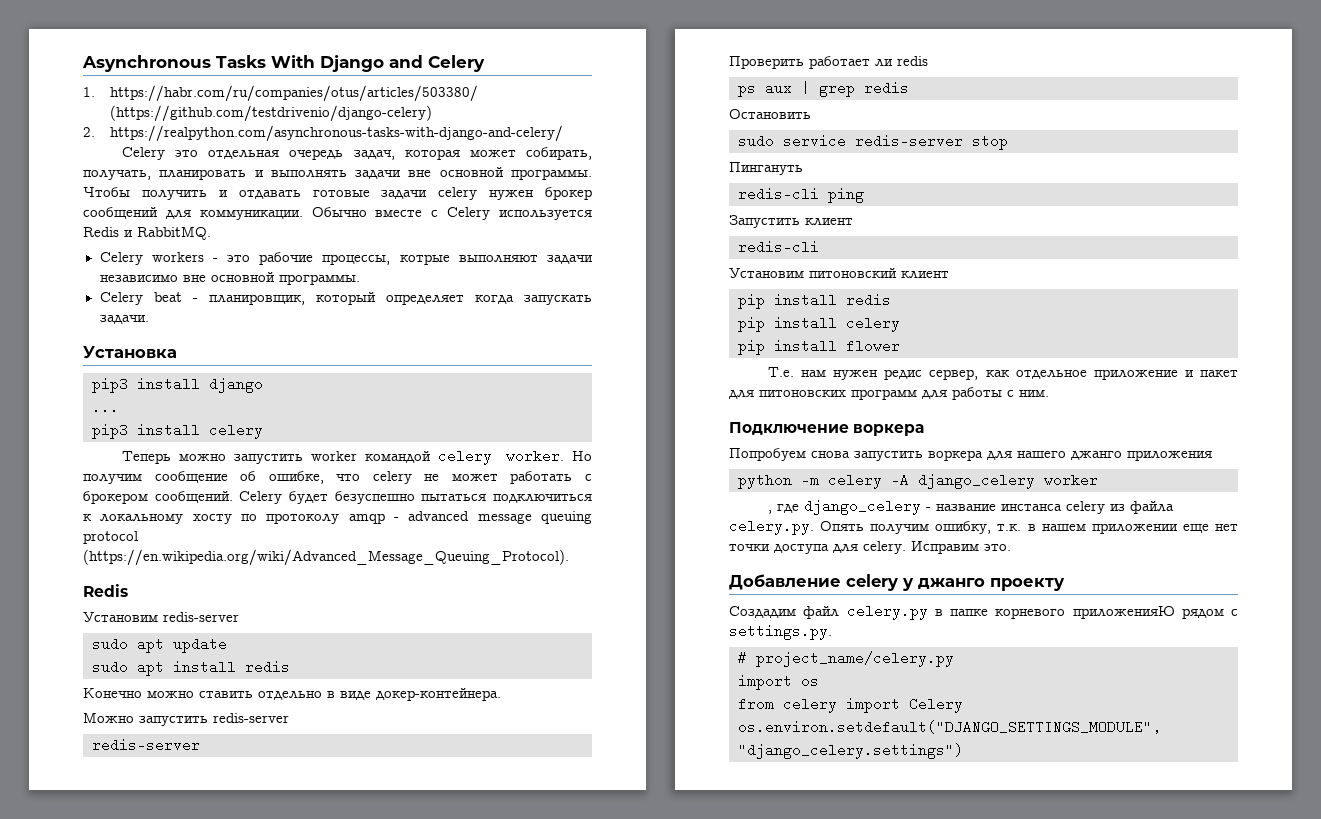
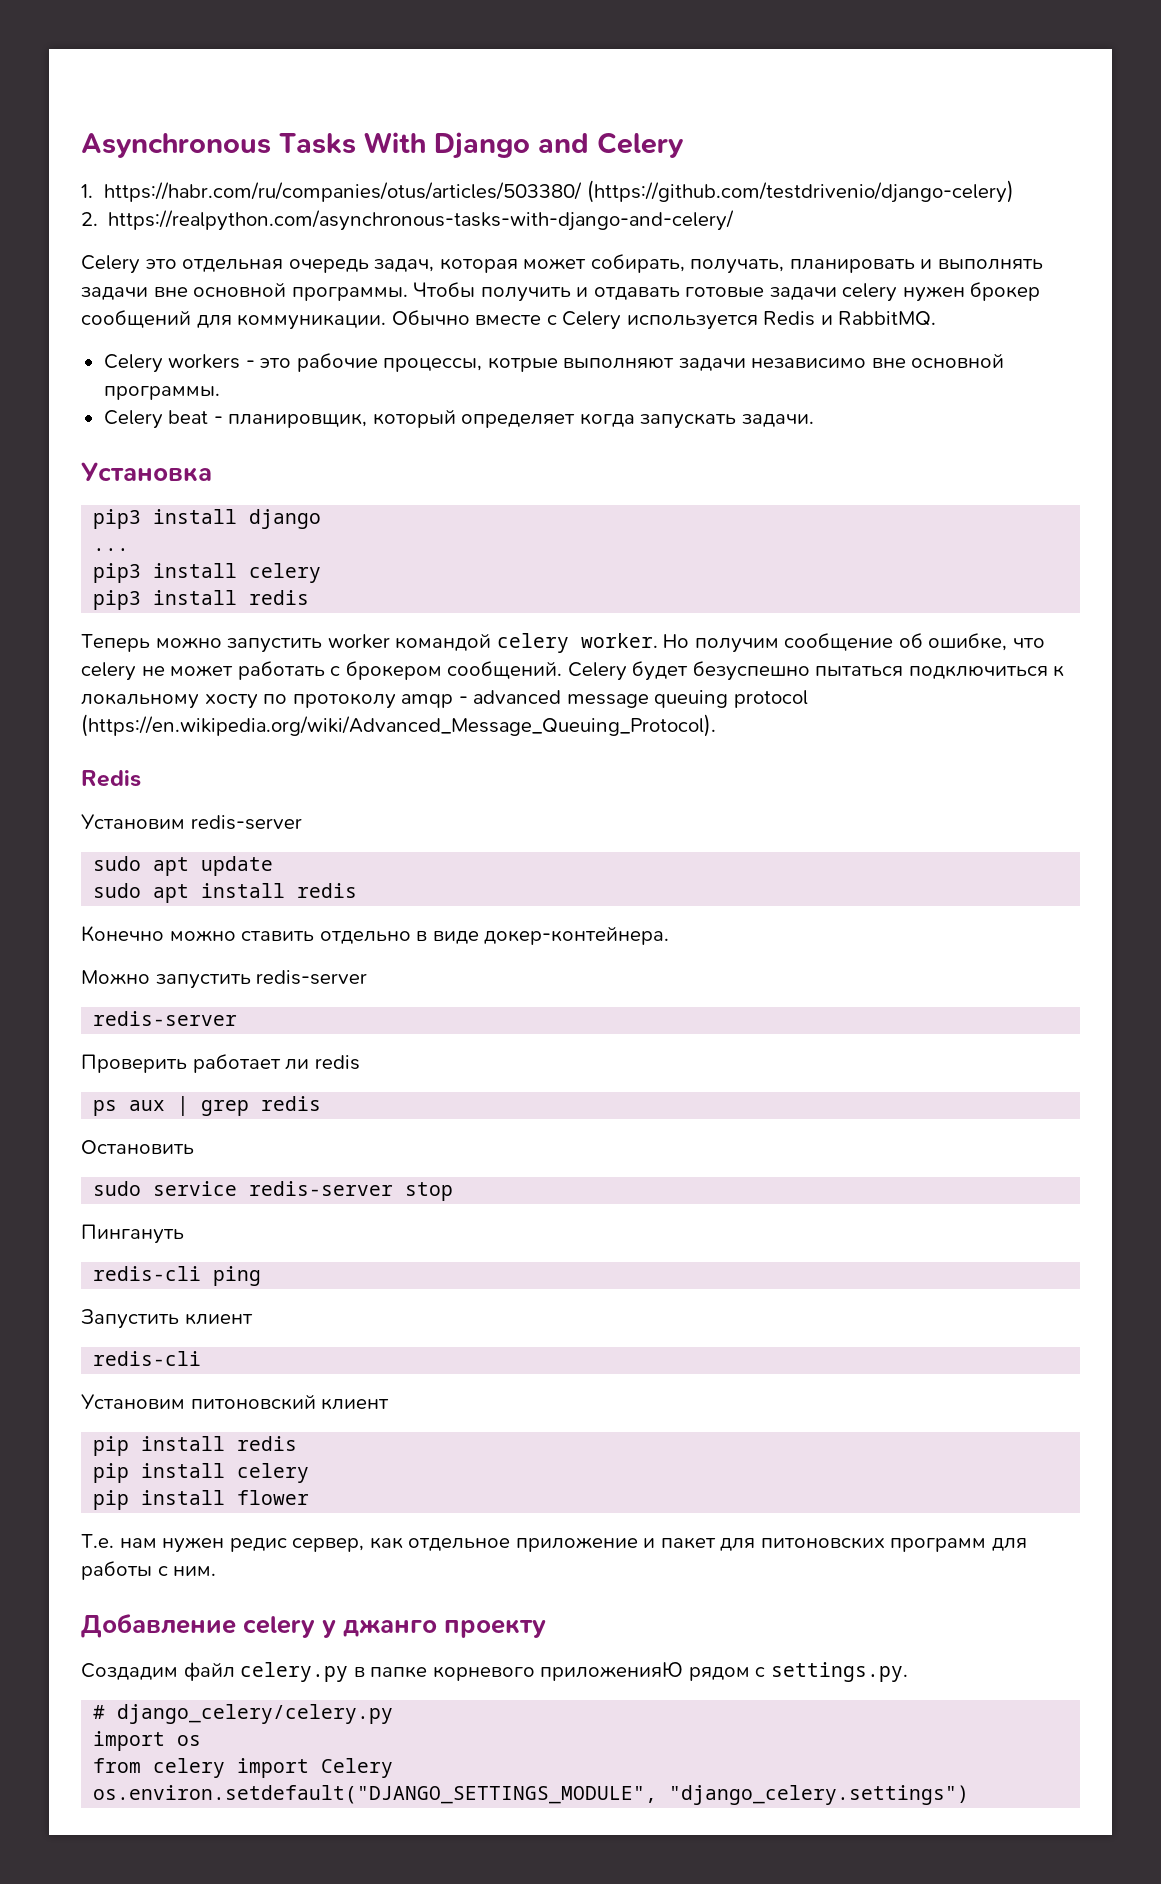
(263, 431) none -> [93,590,310,610] // pip3 install redis
[729,422,925,436] [729,448,1212,461] [738,473,1098,489] [767,499,1174,515] [729,519,1238,535] [729,541,1011,554] // Подключение воркера // Попробуем снова запустить воркера для нашего джанго приложения // python -m celery -A django_celery worker // , где django_celery - название инстанса celery из файла celery.py. Опять получим ошибку, т.к. в нашем приложении еще нет точки доступа для celery. Исправим это. -> (217, 1571) none
[756,651,954,667] project_name/celery.py -> [117,1704,394,1724] django_celery/celery.py

